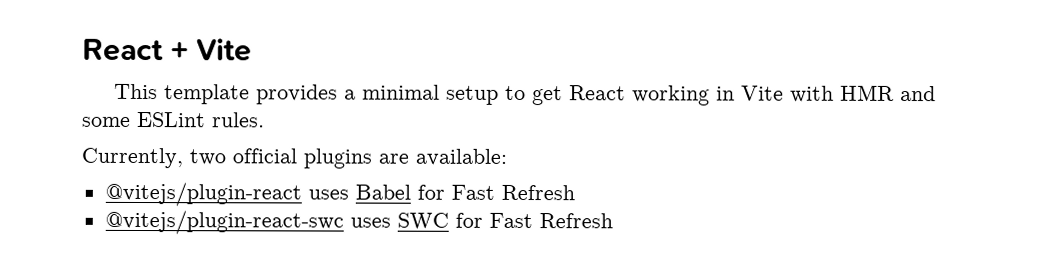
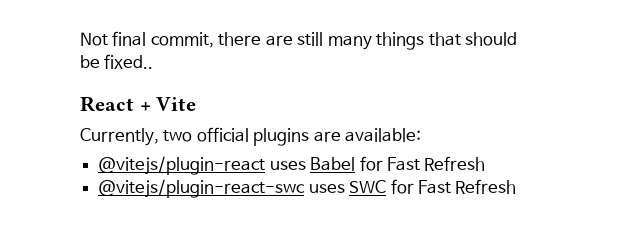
[82,38,253,62] [113,83,936,106] [82,111,265,128] React + Vite // This template provides a minimal setup to get React working in Vite with HMR and some ESLint rules. -> [80,31,518,50] [80,54,154,69] [80,96,197,112] Not final commit, there are still many things that should be fixed.. // React + Vite

